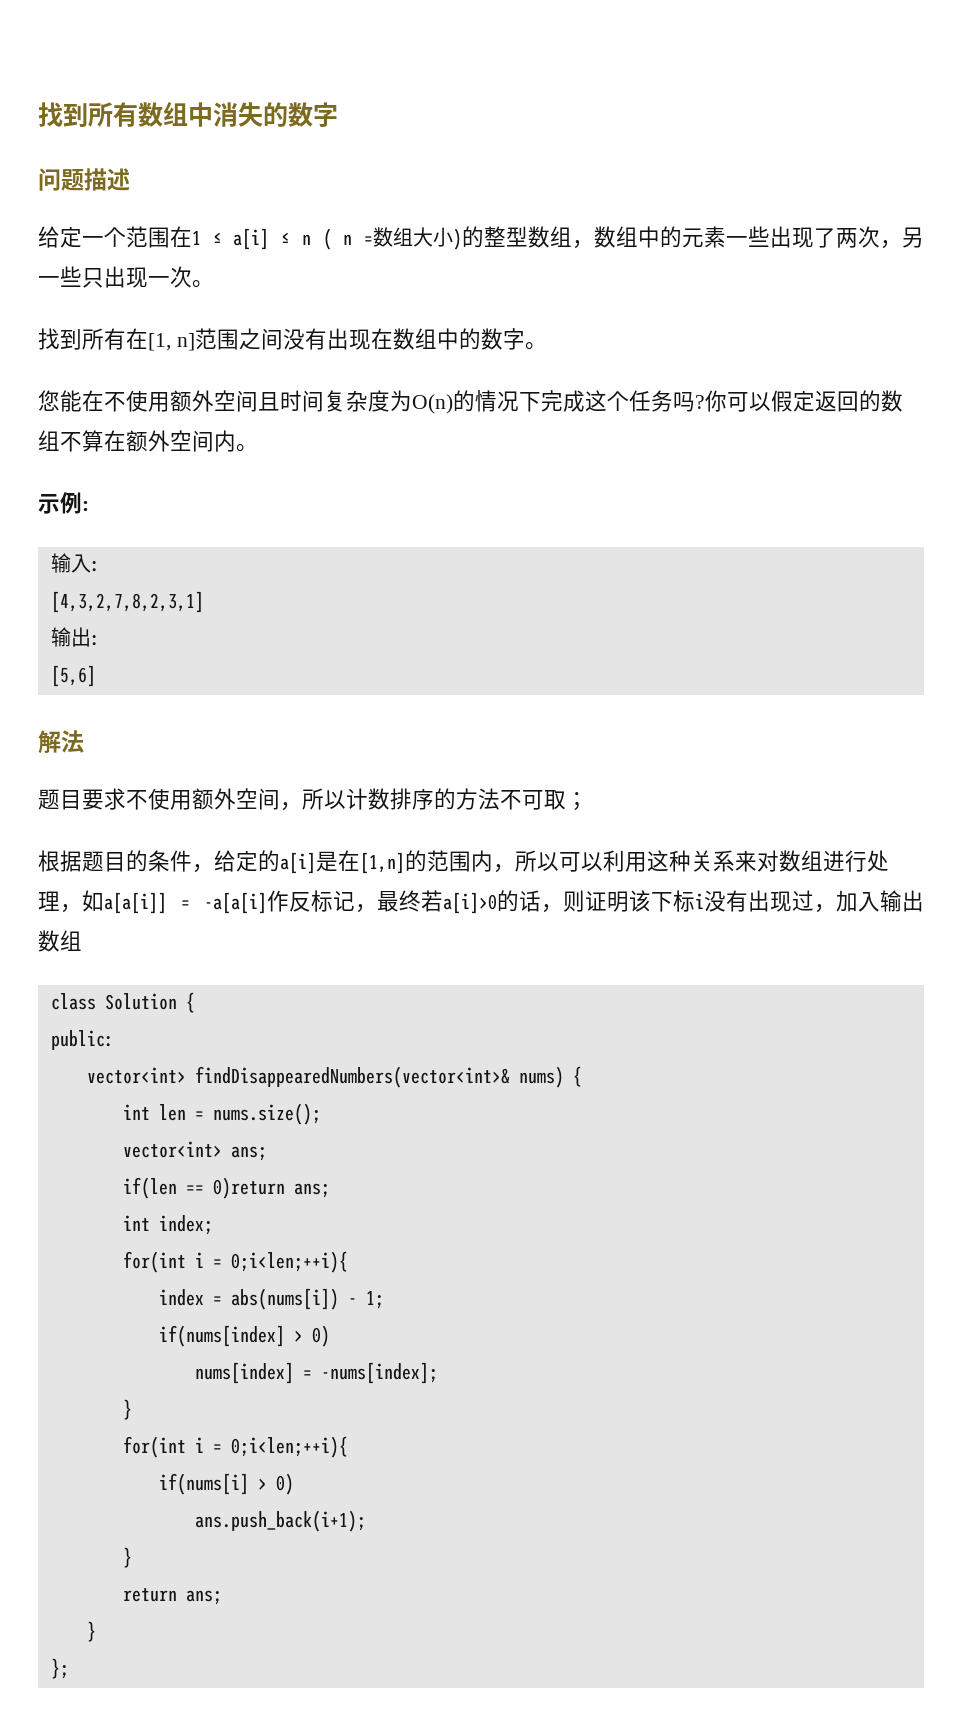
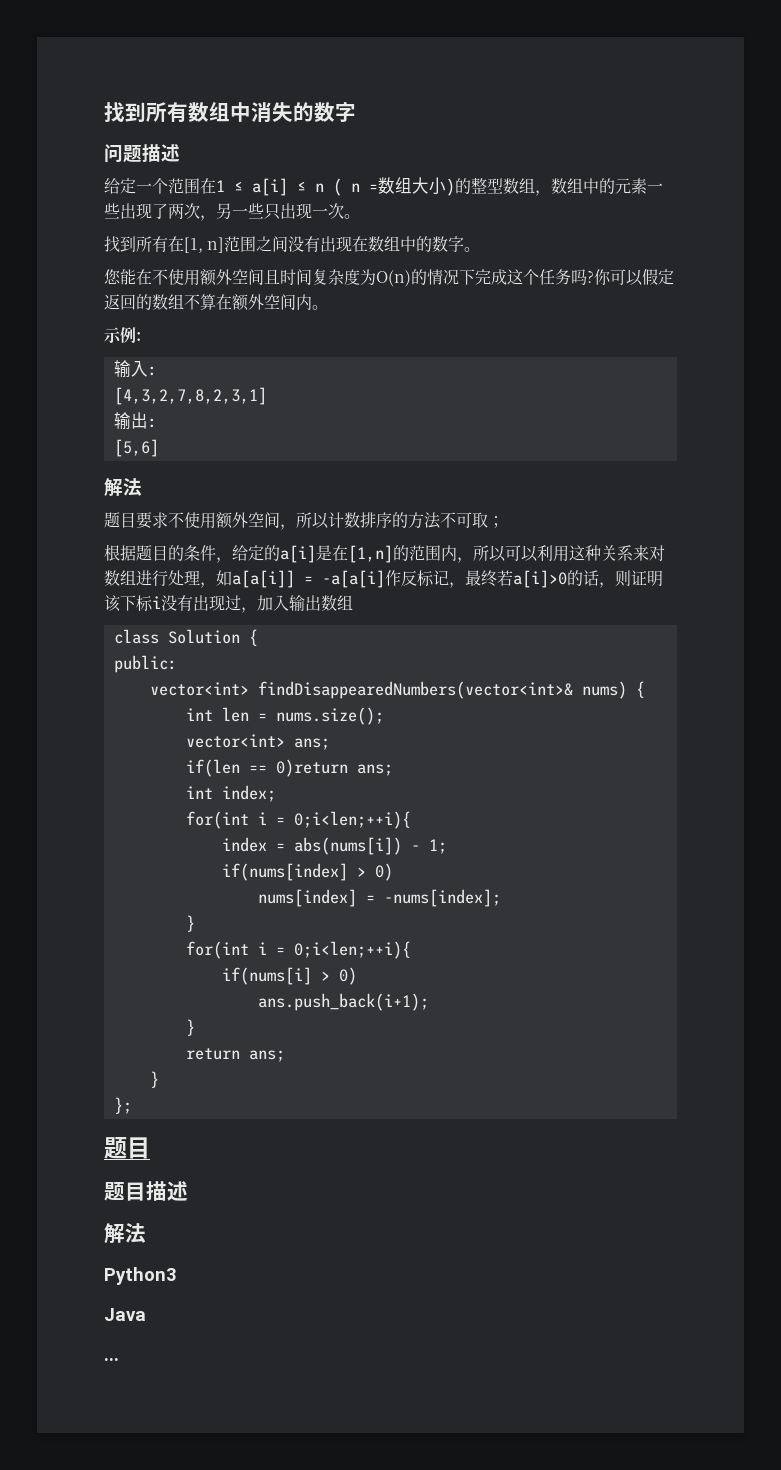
(69, 1668) none -> [104,1137,150,1159] [104,1181,188,1201] [104,1223,146,1244] [104,1267,177,1285] [104,1308,146,1321] [104,1358,119,1361] // 题目 // 题目描述 // 解法 // Python3 // Java // ...

